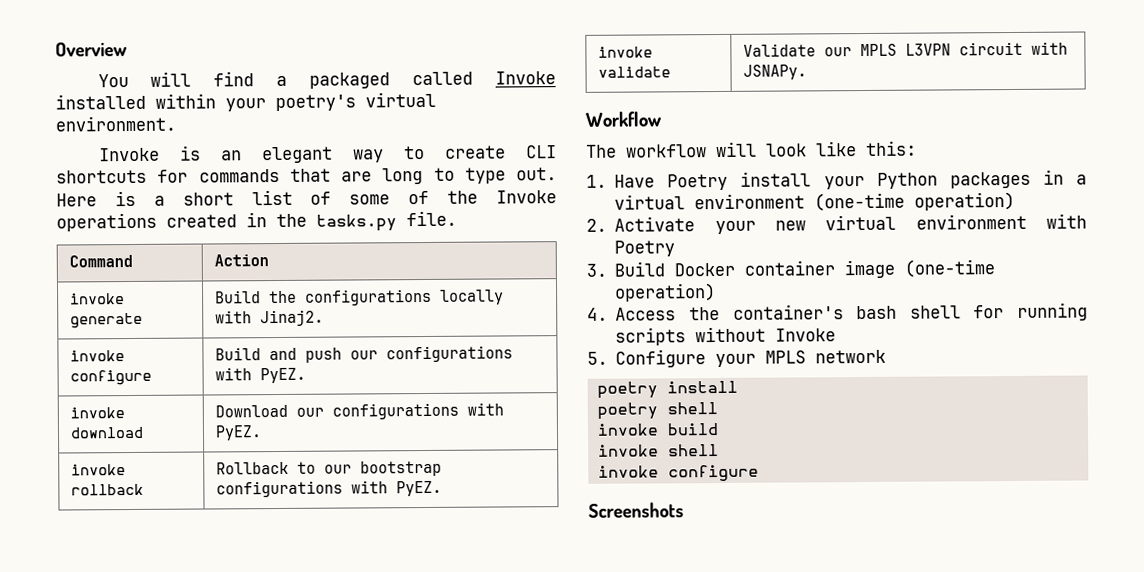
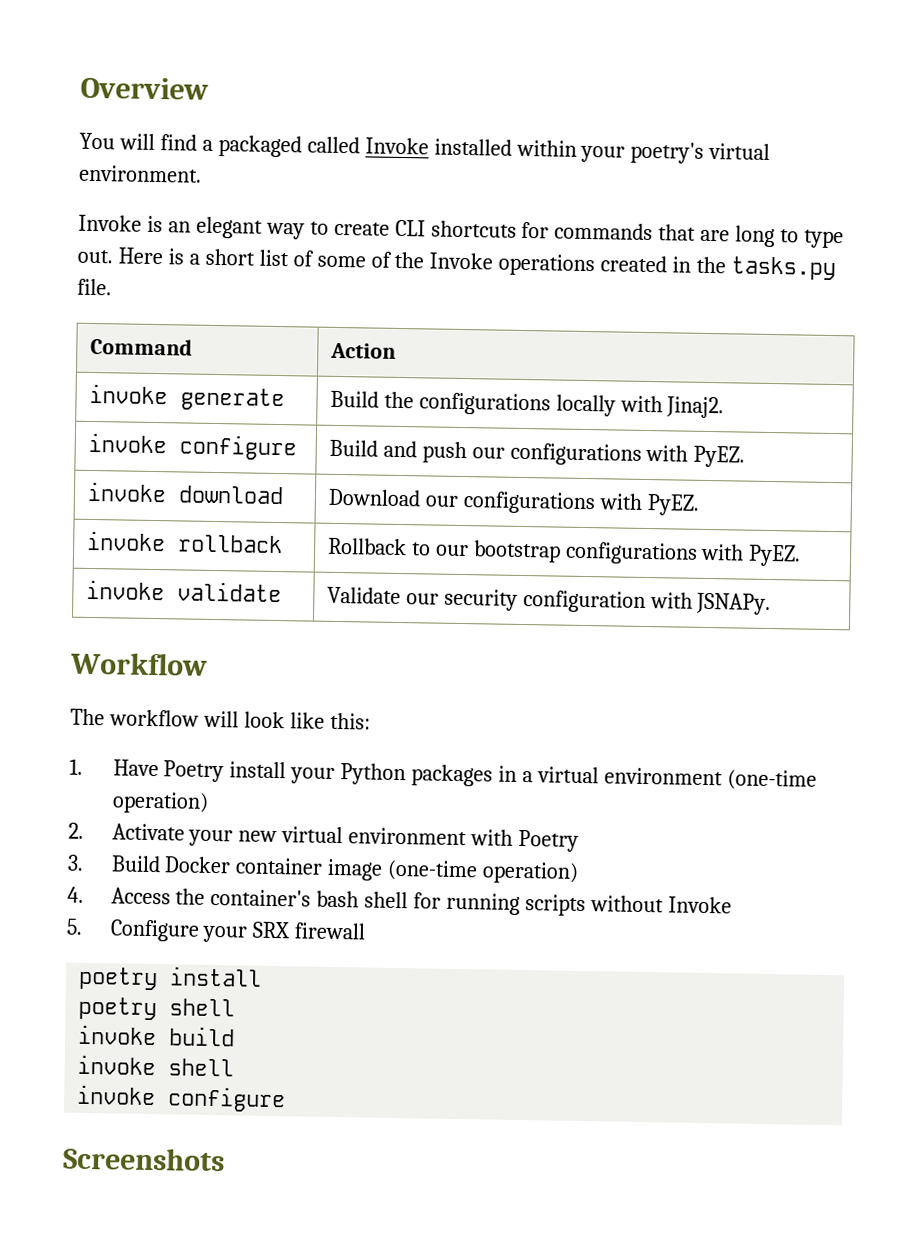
[859,41,1023,57] MPLS L3VPN circuit -> [443,588,646,613] security configuration
[765,349,887,364] MPLS network -> [252,921,367,940] SRX firewall

